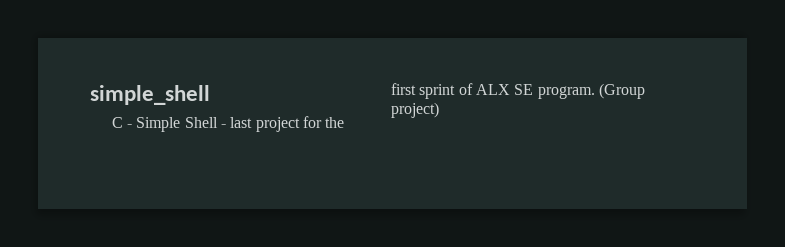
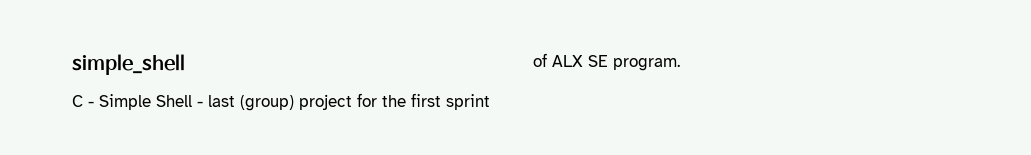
(253, 122) none -> [240,95,294,111] (group)
[598,83,645,99] [391,102,439,118] (Group project) -> (680, 64) none

